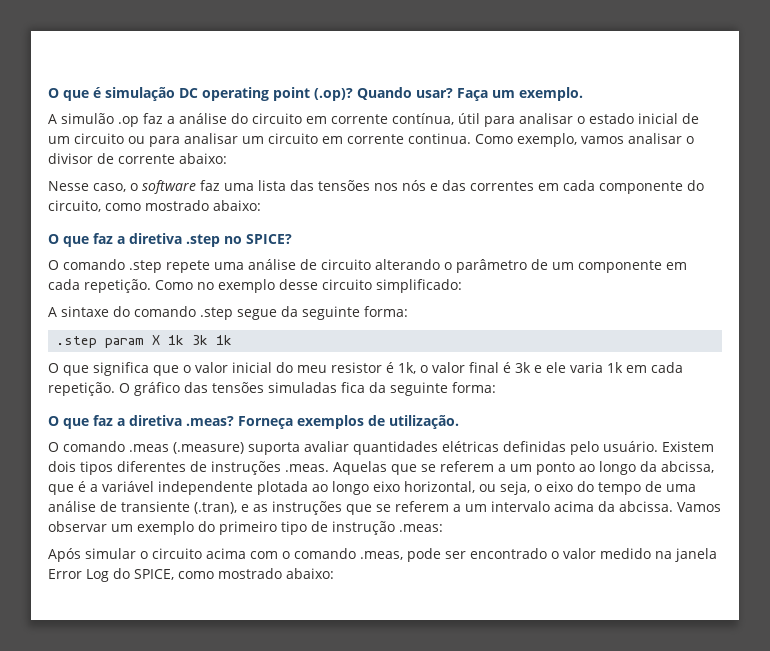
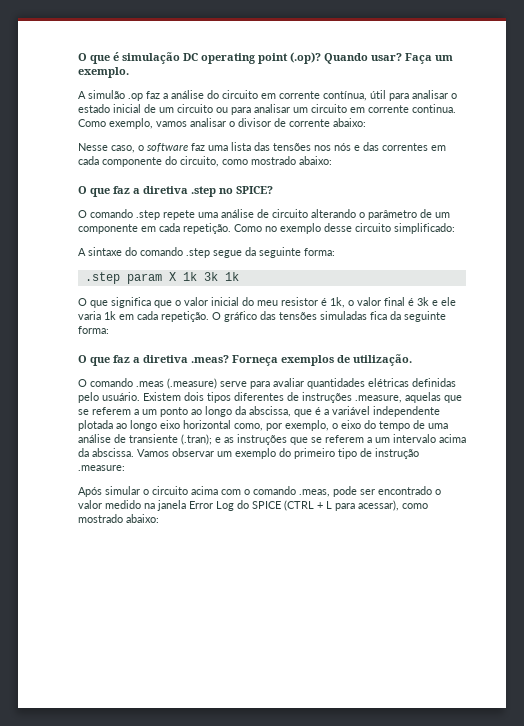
[248,442,300,455] suporta -> [220,381,270,389] serve para
[285,461,387,475] .meas. Aquelas -> [355,392,441,403] .measure, aquelas
[661,461,714,473] abcissa, -> [249,406,291,417] abscissa,
[404,481,530,495] horizontal, ou seja, -> [183,420,329,431] horizontal como, por exemplo,
[194,502,237,514] (.tran), -> [181,434,212,445] (.tran);
[619,501,673,512] abcissa. -> [92,448,134,457] abscissa.
[399,524,443,532] .meas: -> [78,465,125,471] .measure:
[134,569,174,580] SPICE, -> [252,500,399,511] SPICE (CTRL + L para acessar),

